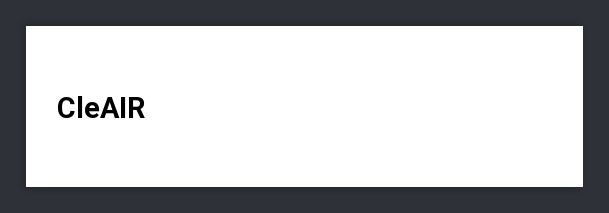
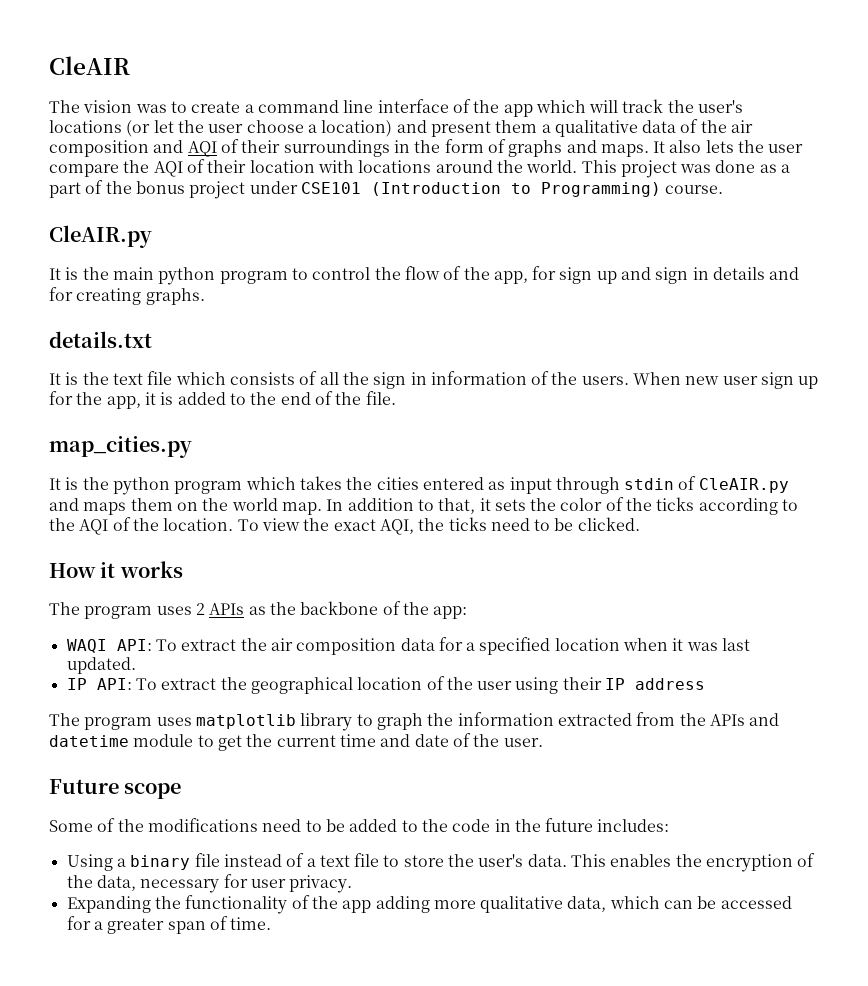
(146, 107) none -> [49,99,744,117] [49,119,754,137] [49,139,804,157] [49,159,791,178] [49,180,724,199] [49,225,152,248] [49,266,800,285] [49,287,205,305] [49,331,152,348] [49,371,819,389] [49,391,396,409] [49,436,192,458] [49,476,789,495] [49,497,799,515] [49,517,640,535] [49,561,183,578] [49,601,468,619] [66,637,751,655] [66,657,136,674] [66,676,706,694] [49,712,780,731] [49,733,543,751] [49,779,182,799] [49,818,670,832] [66,853,816,872] [66,874,353,893] [66,895,792,914] [66,916,272,934] // The vision was to create a command line interface of the app which will track the user's locations (or let the user choose a location) and present them a qualitative data of the air composition and AQI of their surroundings in the form of graphs and maps. It also lets the user compare the AQI of their location with locations around the world. This project was done as a part of the bonus project under CSE101 (Introduction to Programming) course. // CleAIR.py // It is the main python program to control the flow of the app, for sign up and sign in details and for creating graphs. // details.txt // It is the text file which consists of all the sign in information of the users. When new user sign up for the app, it is added to the end of the file. // map_cities.py // It is the python program which takes the cities entered as input through stdin of CleAIR.py and maps them on the world map. In addition to that, it sets the color of the ticks according to the AQI of the location. To view the exact AQI, the ticks need to be clicked. // How it works // The program uses 2 APIs as the backbone of the app: // WAQI API: To extract the air composition data for a specified location when it was last updated. // IP API: To extract the geographical location of the user using their IP address // The program uses matplotlib library to graph the information extracted from the APIs and datetime module to get the current time and date of the user. // Future scope // Some of the modifications need to be added to the code in the future includes: // Using a binary file instead of a text file to store the user's data. This enables the encryption of the data, necessary for user privacy. // Expanding the functionality of the app adding more qualitative data, which can be accessed for a greater span of time.

